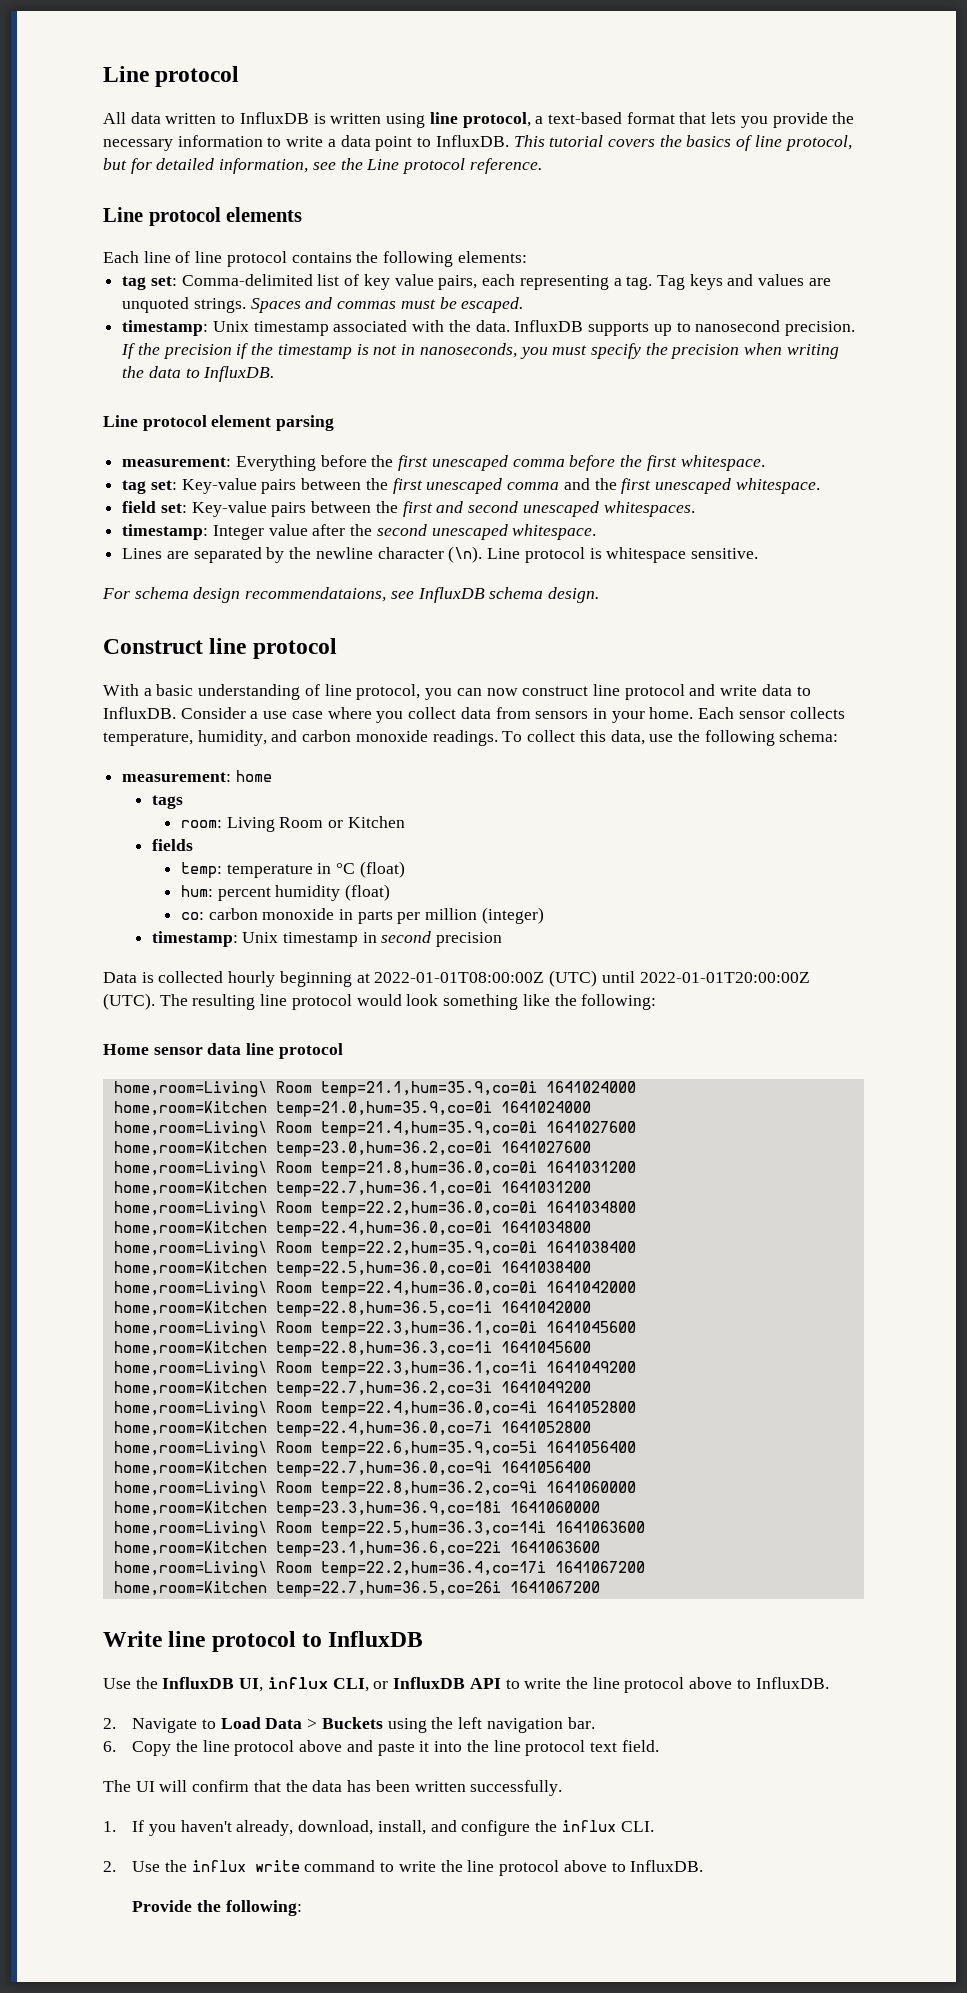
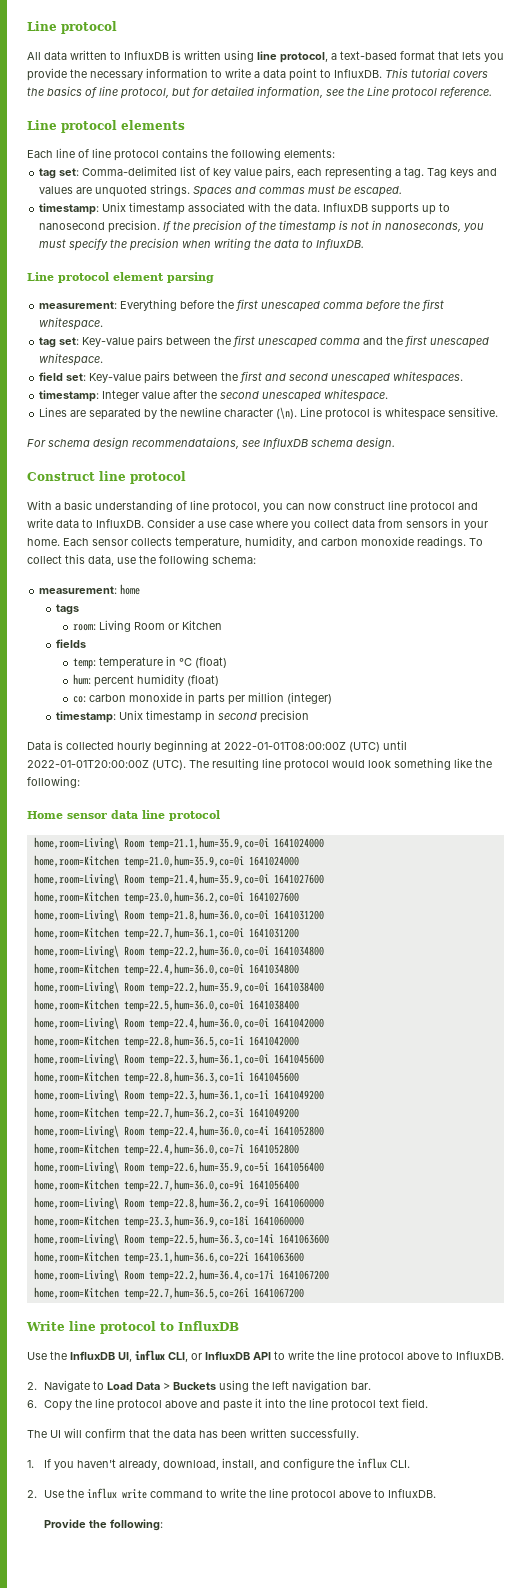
[236,343,249,359] if -> [245,221,258,232] of

